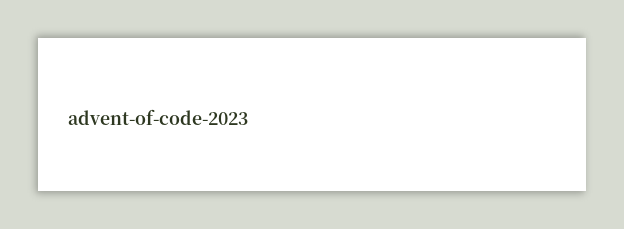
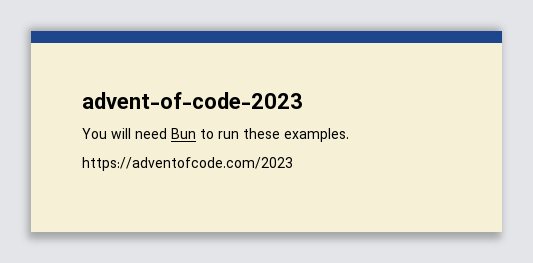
(248, 117) none -> [82,128,349,142] [82,157,293,171] // You will need Bun to run these examples. // https://adventofcode.com/2023

